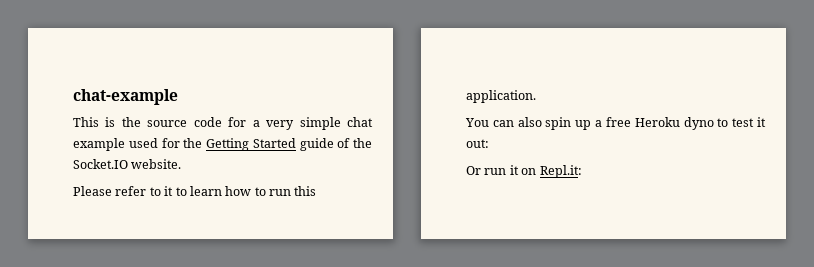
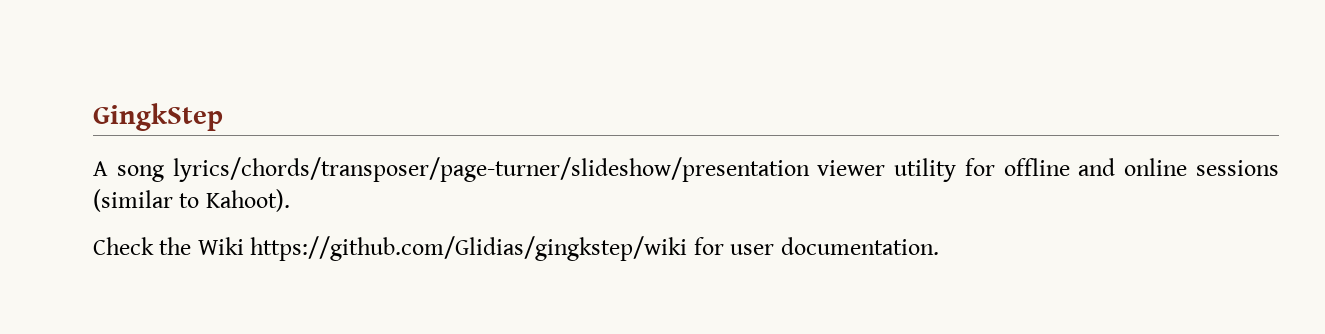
[73,89,178,105] [73,117,374,130] [73,138,372,151] [73,159,182,169] [73,186,317,196] [466,90,536,103] [465,117,766,130] [466,139,489,148] [466,165,582,178] chat-example // This is the source code for a very simple chat example used for the Getting Started guide of the Socket.IO website. // Please refer to it to learn how to run this application. // You can also spin up a free Heroku dyno to test it out: // Or run it on Repl.it: -> [93,103,223,131] [93,157,1279,182] [93,189,290,212] [93,236,939,261] GingkStep // A song lyrics/chords/transposer/page-turner/slideshow/presentation viewer utility for offline and online sessions (similar to Kahoot). // Check the Wiki https://github.com/Glidias/gingkstep/wiki for user documentation.

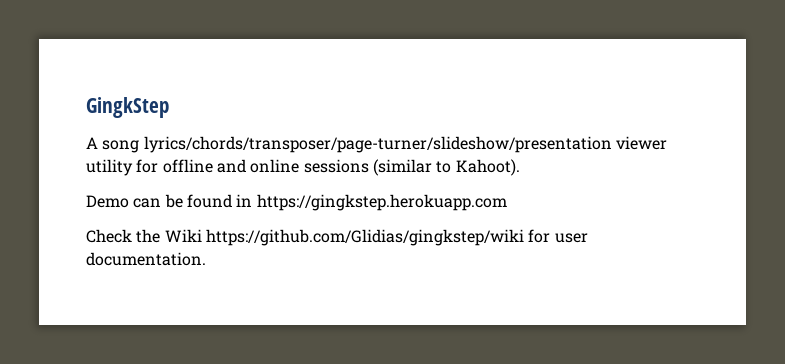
(290, 200) none -> [86,194,507,211] // Demo can be found in https://gingkstep.herokuapp.com

